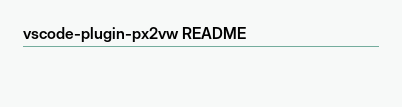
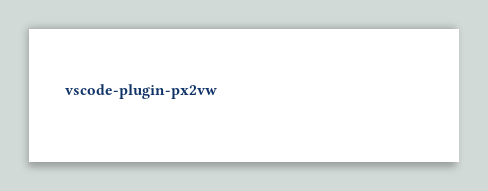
[182,27,247,39] README -> (217, 91) none

